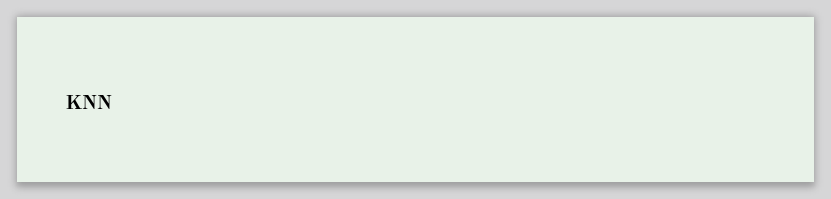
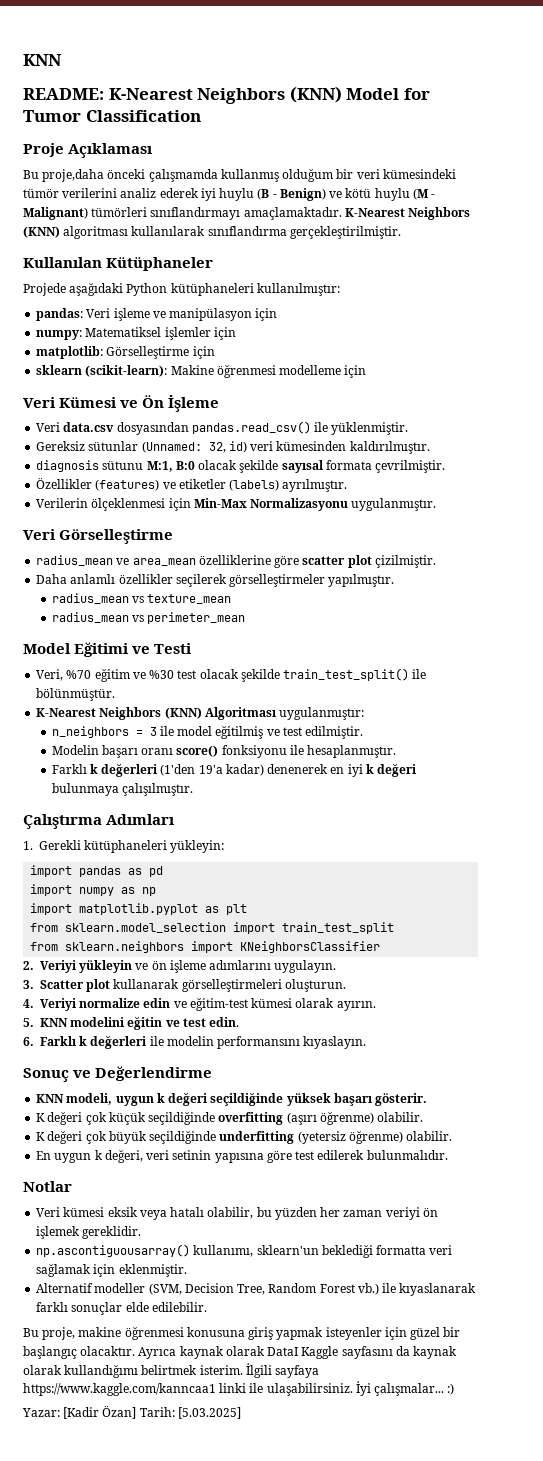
[66,95,112,109] KNN -> [23,54,62,66] [23,86,430,104] [23,110,201,122] [23,143,154,158] [23,168,456,182] [23,188,436,201] [23,207,471,220] [23,226,401,239] [23,257,214,271] [23,282,340,296] [36,308,278,321] [36,327,236,340] [36,346,215,359] [36,364,367,378] [23,394,220,412] [36,421,409,435] [36,441,430,454] [36,460,446,473] [36,478,348,492] [36,498,437,511] [23,529,174,544] [36,555,436,568] [36,574,395,587] [51,593,232,604] [51,612,246,624] [23,642,193,657] [36,668,427,682] [36,688,116,701] [36,707,365,720] [51,725,364,739] [51,745,397,758] [51,763,418,777] [51,783,193,796] [23,814,176,829] [23,840,225,853] [30,865,164,877] [30,884,157,896] [30,903,248,915] [30,922,395,934] [30,941,381,953] [23,960,337,973] [23,979,346,992] [23,997,376,1011] [23,1016,240,1030] [23,1035,367,1049] [23,1066,213,1082] [36,1092,428,1106] [36,1111,424,1125] [36,1130,453,1144] [36,1149,448,1163] [23,1181,72,1192] [36,1207,438,1220] [36,1226,142,1239] [36,1244,453,1258] [36,1263,187,1277] [36,1283,477,1296] [36,1302,207,1315] [23,1326,461,1340] [23,1346,458,1359] [23,1363,320,1378] [23,1381,455,1396] [22,1406,241,1419] KNN // README: K-Nearest Neighbors (KNN) Model for Tumor Classification // Proje Açıklaması // Bu proje,daha önceki çalışmamda kullanmış olduğum bir veri kümesindeki tümör verilerini analiz ederek iyi huylu (B - Benign) ve kötü huylu (M - Malignant) tümörleri sınıflandırmayı amaçlamaktadır. K-Nearest Neighbors (KNN) algoritması kullanılarak sınıflandırma gerçekleştirilmiştir. // Kullanılan Kütüphaneler // Projede aşağıdaki Python kütüphaneleri kullanılmıştır: // pandas: Veri işleme ve manipülasyon için // numpy: Matematiksel işlemler için // matplotlib: Görselleştirme için // sklearn (scikit-learn): Makine öğrenmesi modelleme için // Veri Kümesi ve Ön İşleme // Veri data.csv dosyasından pandas.read_csv() ile yüklenmiştir. // Gereksiz sütunlar (Unnamed: 32, id) veri kümesinden kaldırılmıştır. // diagnosis sütunu M:1, B:0 olacak şekilde sayısal formata çevrilmiştir. // Özellikler (features) ve etiketler (labels) ayrılmıştır. // Verilerin ölçeklenmesi için Min-Max Normalizasyonu uygulanmıştır. // Veri Görselleştirme // radius_mean ve area_mean özelliklerine göre scatter plot çizilmiştir. // Daha anlamlı özellikler seçilerek görselleştirmeler yapılmıştır. // radius_mean vs texture_mean // radius_mean vs perimeter_mean // Model Eğitimi ve Testi // Veri, %70 eğitim ve %30 test olacak şekilde train_test_split() ile bölünmüştür. // K-Nearest Neighbors (KNN) Algoritması uygulanmıştır: // n_neighbors = 3 ile model eğitilmiş ve test edilmiştir. // Modelin başarı oranı score() fonksiyonu ile hesaplanmıştır. // Farklı k değerleri (1'den 19'a kadar) denenerek en iyi k değeri bulunmaya çalışılmıştır. // Çalıştırma Adımları // 1. Gerekli kütüphaneleri yükleyin: // import pandas as pd // import numpy as np // import matplotlib.pyplot as plt // from sklearn.model_selection import train_test_split // from sklearn.neighbors import KNeighborsClassifier // 2. Veriyi yükleyin ve ön işleme adımlarını uygulayın. // 3. Scatter plot kullanarak görselleştirmeleri oluşturun. // 4. Veriyi normalize edin ve eğitim-test kümesi olarak ayırın. // 5. KNN modelini eğitin ve test edin. // 6. Farklı k değerleri ile modelin performansını kıyaslayın. // Sonuç ve Değerlendirme // KNN modeli, uygun k değeri seçildiğinde yüksek başarı gösterir. // K değeri çok küçük seçildiğinde overfitting (aşırı öğrenme) olabilir. // K değeri çok büyük seçildiğinde underfitting (yetersiz öğrenme) olabilir. // En uygun k değeri, veri setinin yapısına göre test edilerek bulunmalıdır. // Notlar // Veri kümesi eksik veya hatalı olabilir, bu yüzden her zaman veriyi ön işlemek gereklidir. // np.ascontiguousarray() kullanımı, sklearn'un beklediği formatta veri sağlamak için eklenmiştir. // Alternatif modeller (SVM, Decision Tree, Random Forest vb.) ile kıyaslanarak farklı sonuçlar elde edilebilir. // Bu proje, makine öğrenmesi konusuna giriş yapmak isteyenler için güzel bir başlangıç olacaktır. Ayrıca kaynak olarak DataI Kaggle sayfasını da kaynak olarak kullandığımı belirtmek isterim. İlgili sayfaya https://www.kaggle.com/kanncaa1 linki ile ulaşabilirsiniz. İyi çalışmalar... :) // Yazar: [Kadir Özan] Tarih: [5.03.2025]

